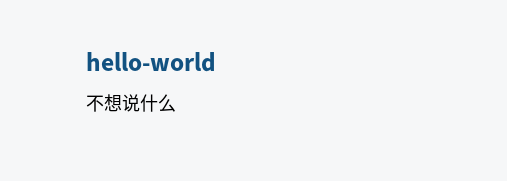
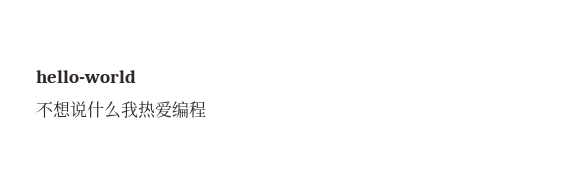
(176, 103) none -> [121,101,206,119] 我热爱编程

